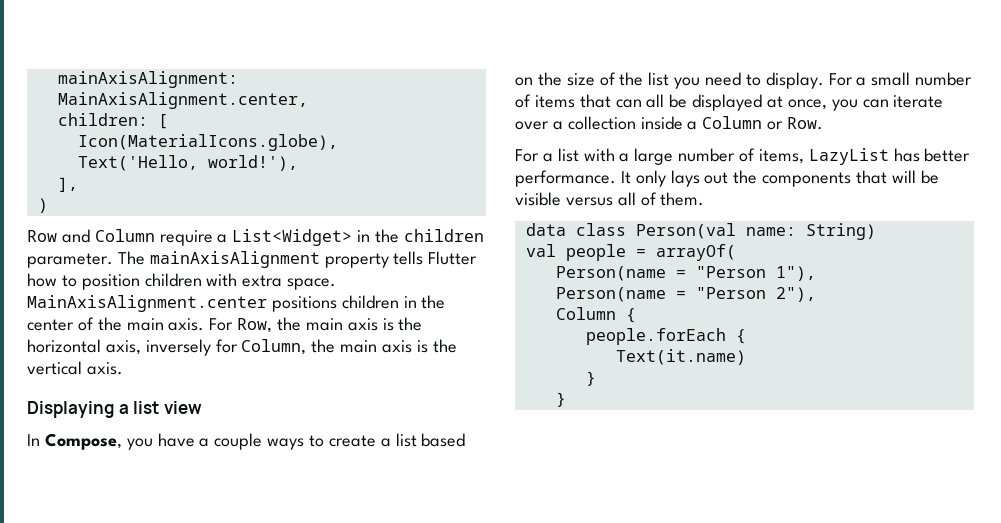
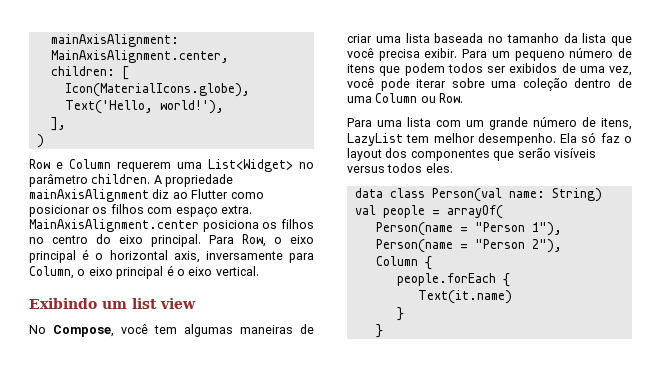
[61,229,484,246] [27,251,478,268] [27,273,337,290] [27,295,446,312] [27,317,423,333] [27,339,457,356] [27,361,123,375] [27,401,202,418] [27,433,466,450] [515,72,973,89] [515,94,944,111] [515,116,824,130] [515,148,971,165] [515,170,939,187] [515,192,705,206] and Column require a List<Widget> in the children parameter. The mainAxisAlignment property tells Flutter how to position children with extra space. MainAxisAlignment.center positions children in the center of the main axis. For Row, the main axis is the horizontal axis, inversely for Column, the main axis is the vertical axis. // Displaying a list view // In Compose, you have a couple ways to create a list based on the size of the list you need to display. For a small number of items that can all be displayed at once, you can iterate over a collection inside a Column or Row. // For a list with a large number of items, LazyList has better performance. It only lays out the components that will be visible versus all of them. -> [56,159,314,172] [29,174,234,187] [29,189,264,202] [29,204,252,217] [29,219,314,232] [29,234,314,247] [29,249,314,263] [29,265,259,279] [29,298,196,309] [29,324,314,337] [347,33,632,46] [347,48,632,61] [347,63,632,76] [347,78,632,91] [347,93,464,103] [347,117,632,130] [347,132,632,146] [347,148,596,161] [347,163,453,173] e Column requerem uma List<Widget> no parâmetro children. A propriedade mainAxisAlignment diz ao Flutter como posicionar os filhos com espaço extra. MainAxisAlignment.center posiciona os filhos no centro do eixo principal. Para Row, o eixo principal é o horizontal axis, inversamente para Column, o eixo principal é o eixo vertical. // Exibindo um list view // No Compose, você tem algumas maneiras de criar uma lista baseada no tamanho da lista que você precisa exibir. Para um pequeno número de itens que podem todos ser exibidos de uma vez, você pode iterar sobre uma coleção dentro de uma Column ou Row. // Para uma lista com um grande número de itens, LazyList tem melhor desempenho. Ela só faz o layout dos componentes que serão visíveis versus todos eles.

